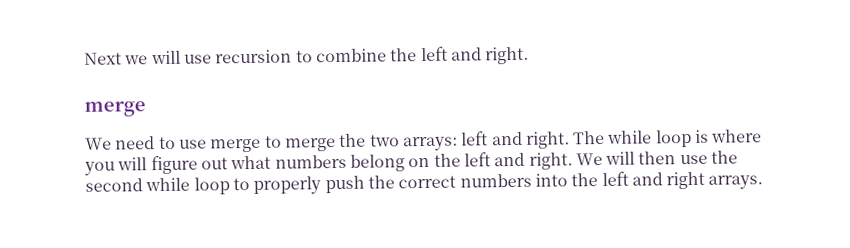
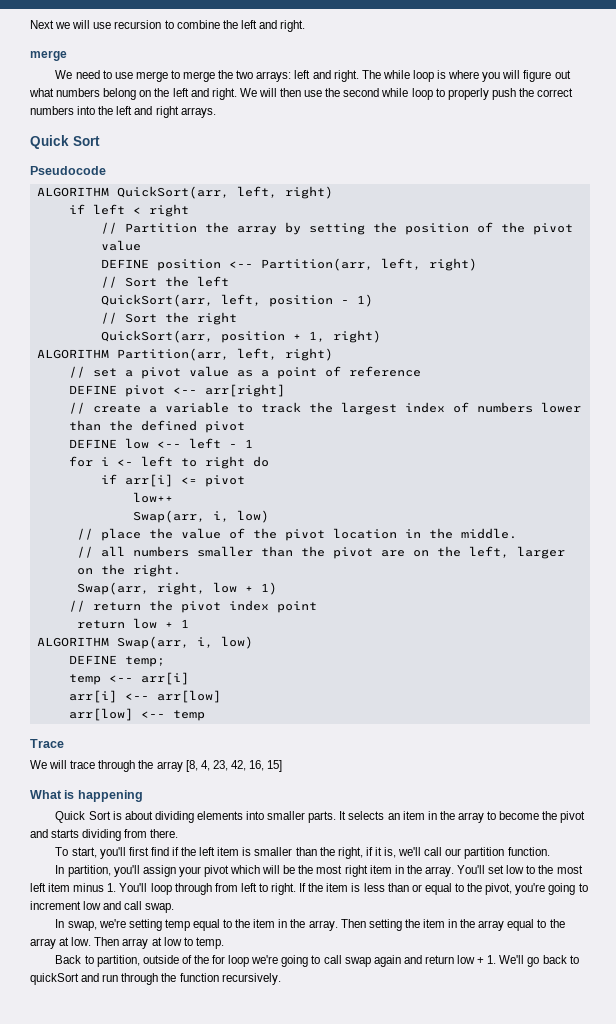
(764, 182) none -> [30,135,100,149] [30,166,106,175] [36,186,333,199] [68,204,189,217] [100,222,573,235] [100,240,141,251] [100,258,477,271] [100,276,229,288] [100,294,373,307] [100,312,237,325] [100,330,381,343] [36,348,333,361] [68,366,421,379] [68,384,285,397] [68,402,581,415] [68,420,245,433] [68,438,253,449] [68,456,269,469] [100,474,245,487] [132,492,173,503] [132,510,269,523] [76,528,517,541] [76,546,565,559] [76,564,181,577] [76,582,277,595] [68,600,317,613] [76,618,189,629] [36,636,253,649] [68,655,165,667] [68,672,189,685] [68,690,221,703] [68,708,205,721] [30,739,64,748] [30,760,283,772] [30,790,143,802] [55,811,586,823] [30,829,179,841] [55,847,550,859] [55,865,583,877] [30,883,588,895] [30,901,175,913] [55,919,565,931] [30,937,224,949] [55,955,579,967] [30,973,281,985] // Quick Sort // Pseudocode // ALGORITHM QuickSort(arr, left, right) // if left < right // // Partition the array by setting the position of the pivot value // DEFINE position <-- Partition(arr, left, right) // // Sort the left // QuickSort(arr, left, position - 1) // // Sort the right // QuickSort(arr, position + 1, right) // ALGORITHM Partition(arr, left, right) // // set a pivot value as a point of reference // DEFINE pivot <-- arr[right] // // create a variable to track the largest index of numbers lower than the defined pivot // DEFINE low <-- left - 1 // for i <- left to right do // if arr[i] <= pivot // low++ // Swap(arr, i, low) // // place the value of the pivot location in the middle. // // all numbers smaller than the pivot are on the left, larger on the right. // Swap(arr, right, low + 1) // // return the pivot index point // return low + 1 // ALGORITHM Swap(arr, i, low) // DEFINE temp; // temp <-- arr[i] // arr[i] <-- arr[low] // arr[low] <-- temp // Trace // We will trace through the array [8, 4, 23, 42, 16, 15] // What is happening // Quick Sort is about dividing elements into smaller parts. It selects an item in the array to become the pivot and starts dividing from there. // To start, you'll first find if the left item is smaller than the right, if it is, we'll call our partition function. // In partition, you'll assign your pivot which will be the most right item in the array. You'll set low to the most left item minus 1. You'll loop through from left to right. If the item is less than or equal to the pivot, you're going to increment low and call swap. // In swap, we're setting temp equal to the item in the array. Then setting the item in the array equal to the array at low. Then array at low to temp. // Back to partition, outside of the for loop we're going to call swap again and return low + 1. We'll go back to quickSort and run through the function recursively.

